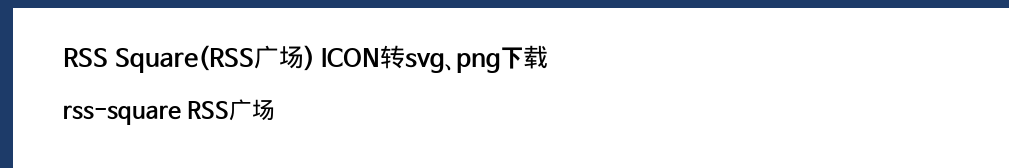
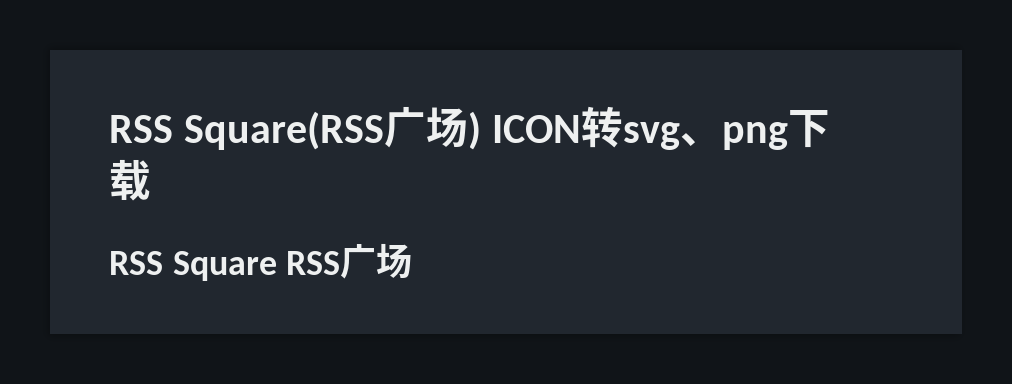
[63,105,181,125] rss-square -> [109,251,277,281] RSS Square

